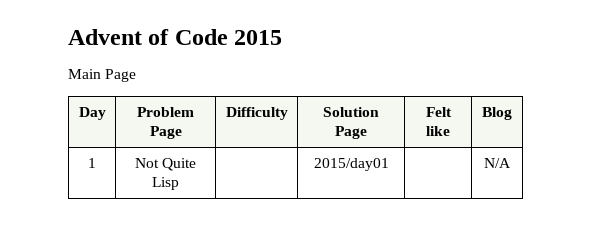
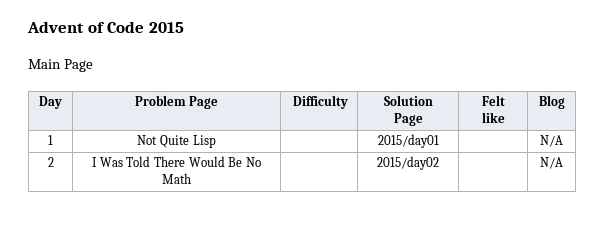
(511, 163) none -> [47,157,54,167] [92,156,261,167] [162,173,191,184] [377,156,439,170] [540,157,563,169] // 2 | I Was Told There Would Be No Math | | 2015/day02 | | N/A

